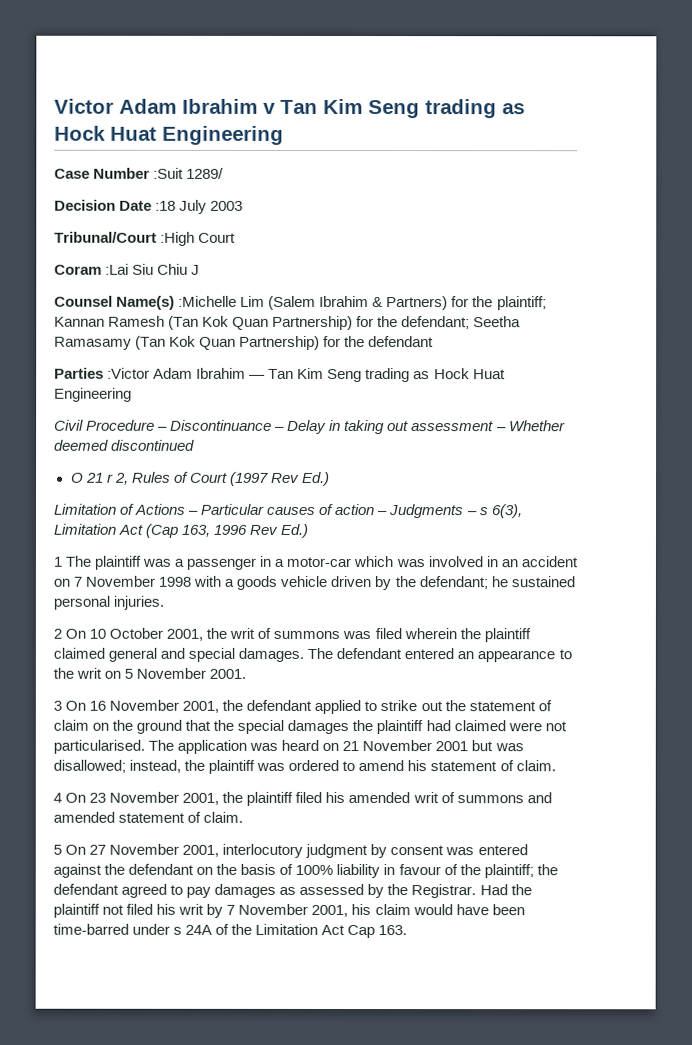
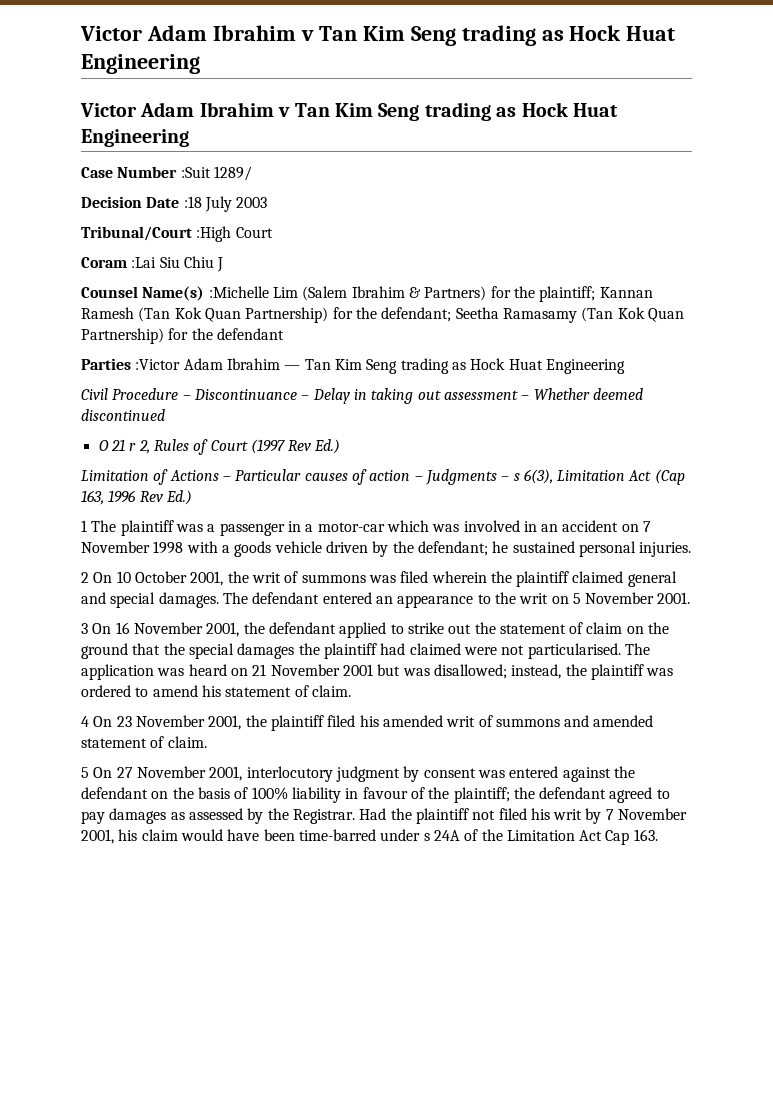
(284, 135) none -> [80,102,618,121] [81,129,189,147] // Victor Adam Ibrahim v Tan Kim Seng trading as Hock Huat Engineering

